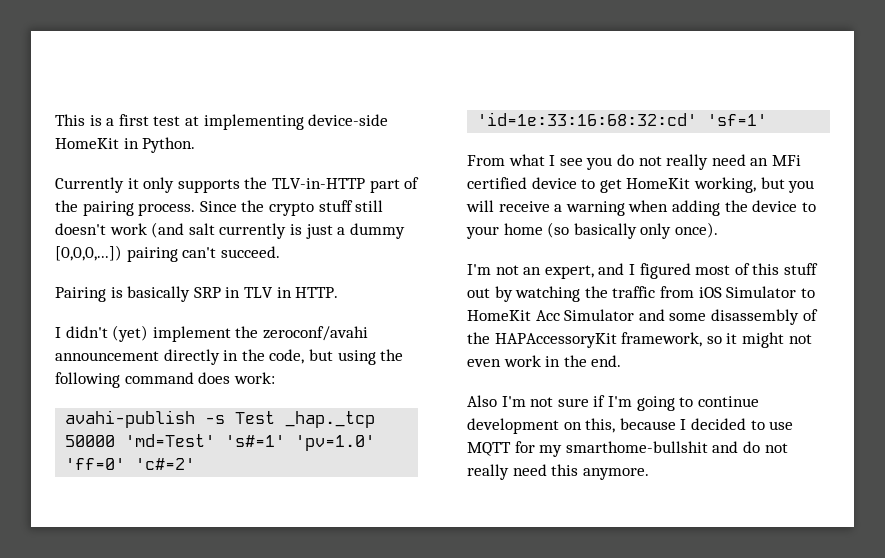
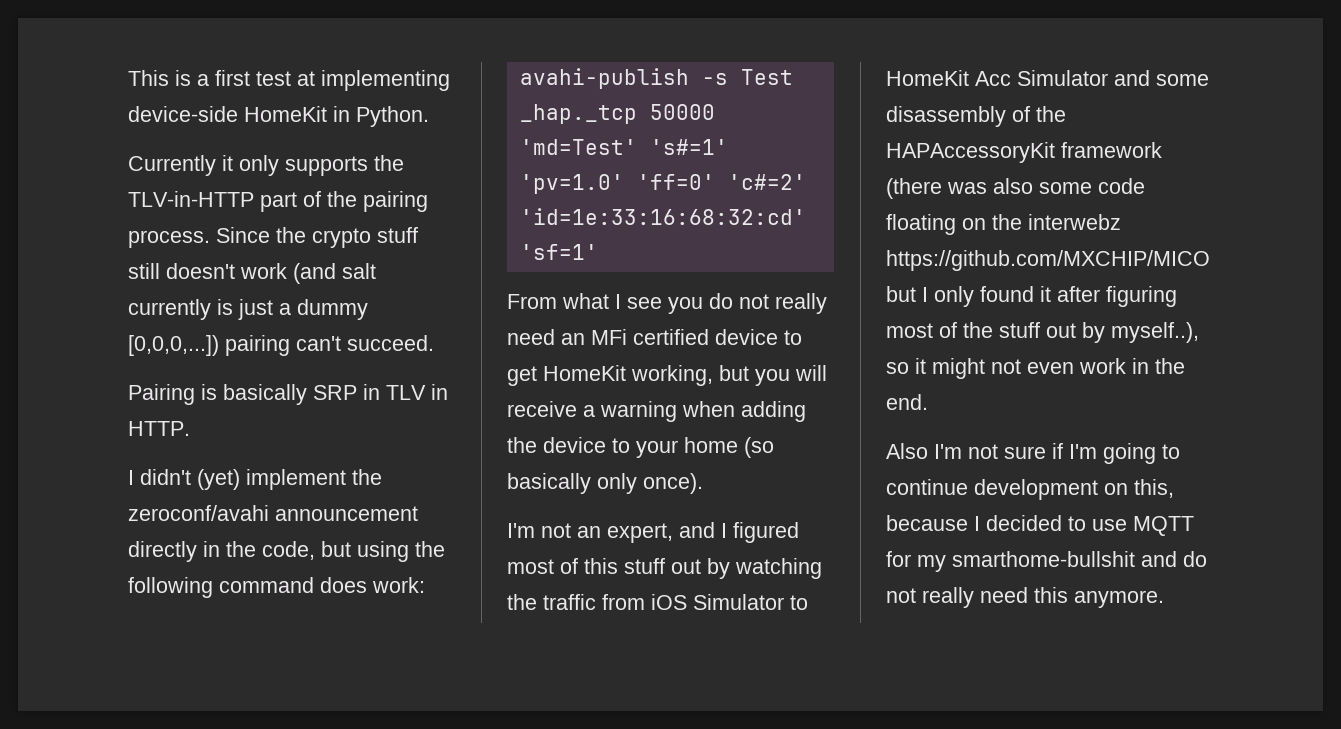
[621,332,703,347] framework, -> [1061,142,1162,158] [886,178,1145,199] [886,214,1121,235] [886,250,1210,271] [886,286,1177,307] [886,322,1199,343] framework (there was also some code floating on the interwebz https://github.com/MXCHIP/MICO but I only found it after figuring most of the stuff out by myself..),

